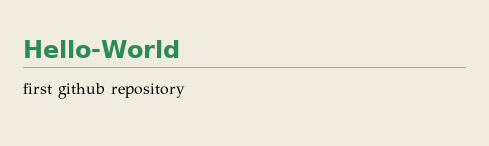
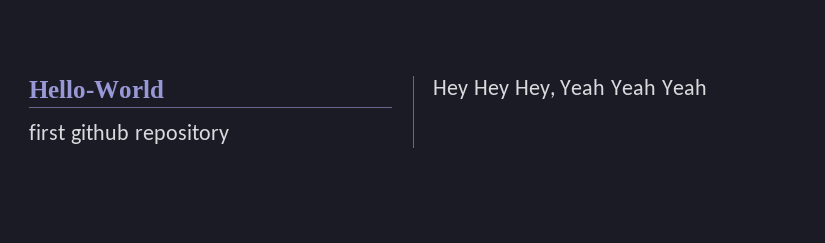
(185, 90) none -> [433,79,708,99] // Hey Hey Hey, Yeah Yeah Yeah

